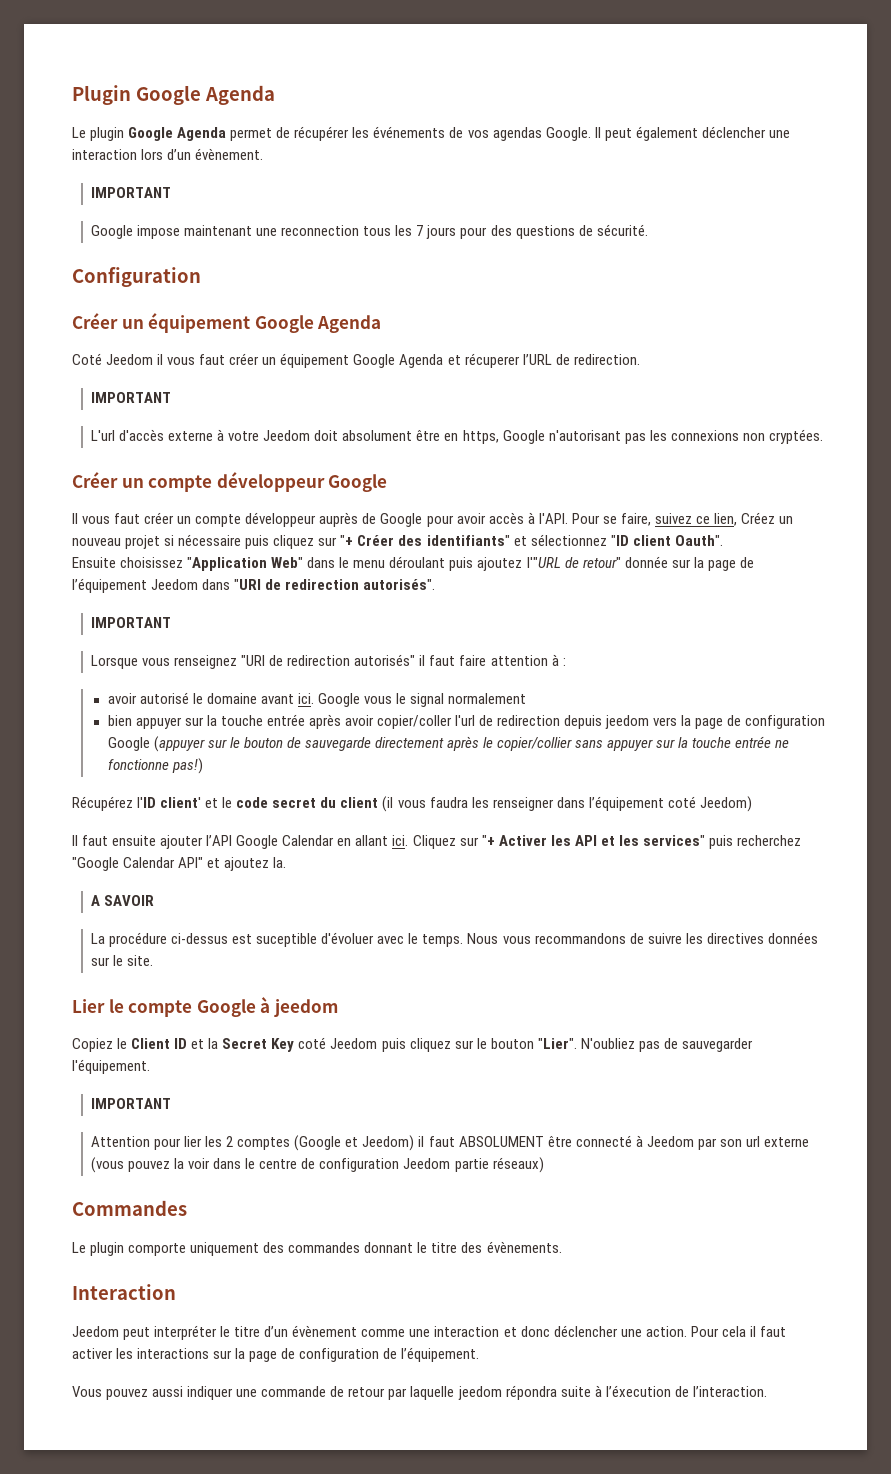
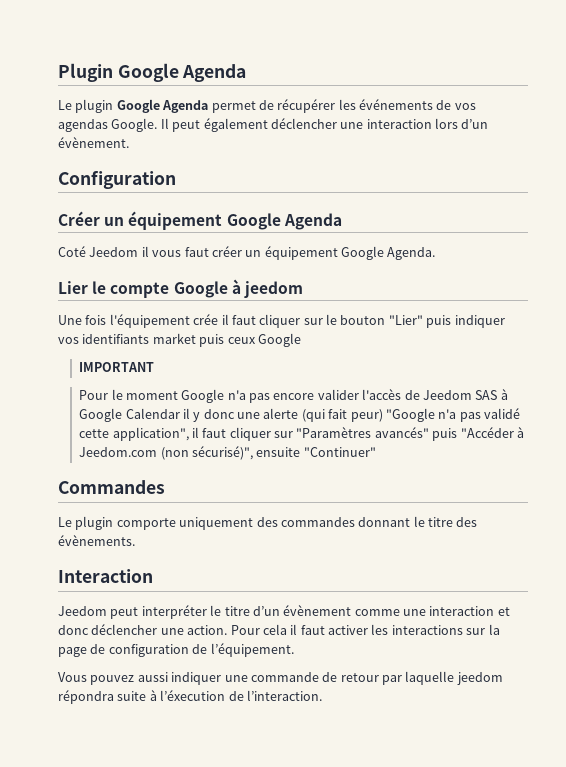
[91,187,172,198] [91,224,648,239] // IMPORTANT // Google impose maintenant une reconnection tous les 7 jours pour des questions de sécurité. -> (129, 142) none
[399,353,640,368] [91,392,172,403] [91,429,823,444] [72,472,388,492] [72,512,794,527] [72,534,723,549] [72,556,754,571] [72,578,436,593] [91,617,172,628] [91,654,566,669] [107,692,527,707] [107,714,826,729] [107,736,790,752] [107,758,203,774] [72,796,752,812] [72,835,801,849] [72,857,287,871] [91,895,155,906] [91,932,818,947] [91,955,154,966] Agenda et récuperer l’URL de redirection. // IMPORTANT // L'url d'accès externe à votre Jeedom doit absolument être en https, Google n'autorisant pas les connexions non cryptées. // Créer un compte développeur Google // Il vous faut créer un compte développeur auprès de Google pour avoir accès à l'API. Pour se faire, suivez ce lien, Créez un nouveau projet si nécessaire puis cliquez sur "+ Créer des identifiants" et sélectionnez "ID client Oauth". // Ensuite choisissez "Application Web" dans le menu déroulant puis ajoutez l'"URL de retour" donnée sur la page de l’équipement Jeedom dans "URI de redirection autorisés". // IMPORTANT // Lorsque vous renseignez "URI de redirection autorisés" il faut faire attention à : // avoir autorisé le domaine avant ici. Google vous le signal normalement // bien appuyer sur la touche entrée après avoir copier/coller l'url de redirection depuis jeedom vers la page de configuration Google (appuyer sur le bouton de sauvegarde directement après le copier/collier sans appuyer sur la touche entrée ne fonctionne pas!) // Récupérez l'ID client' et le code secret du client (il vous faudra les renseigner dans l’équipement coté Jeedom) // Il faut ensuite ajouter l’API Google Calendar en allant ici. Cliquez sur "+ Activer les API et les services" puis recherchez "Google Calendar API" et ajoutez la. // A SAVOIR // La procédure ci-dessus est suceptible d'évoluer avec le temps. Nous vous recommandons de suivre les directives données sur le site. -> [387,247,436,260] Agenda.
[72,1037,753,1052] [72,1059,150,1074] [91,1098,172,1109] [91,1135,809,1151] [91,1157,544,1173] Copiez le Client ID et la Secret Key coté Jeedom puis cliquez sur le bouton "Lier". N'oubliez pas de sauvegarder l'équipement. // IMPORTANT // Attention pour lier les 2 comptes (Google et Jeedom) il faut ABSOLUMENT être connecté à Jeedom par son url externe (vous pouvez la voir dans le centre de configuration Jeedom partie réseaux) -> [58,314,505,328] [58,333,301,347] [79,362,155,372] [79,389,508,403] [79,408,521,422] [79,427,524,441] [79,446,376,460] Une fois l'équipement crée il faut cliquer sur le bouton "Lier" puis indiquer vos identifiants market puis ceux Google // IMPORTANT // Pour le moment Google n'a pas encore valider l'accès de Jeedom SAS à Google Calendar il y donc une alerte (qui fait peur) "Google n'a pas validé cette application", il faut cliquer sur "Paramètres avancés" puis "Accéder à Jeedom.com (non sécurisé)", ensuite "Continuer"

